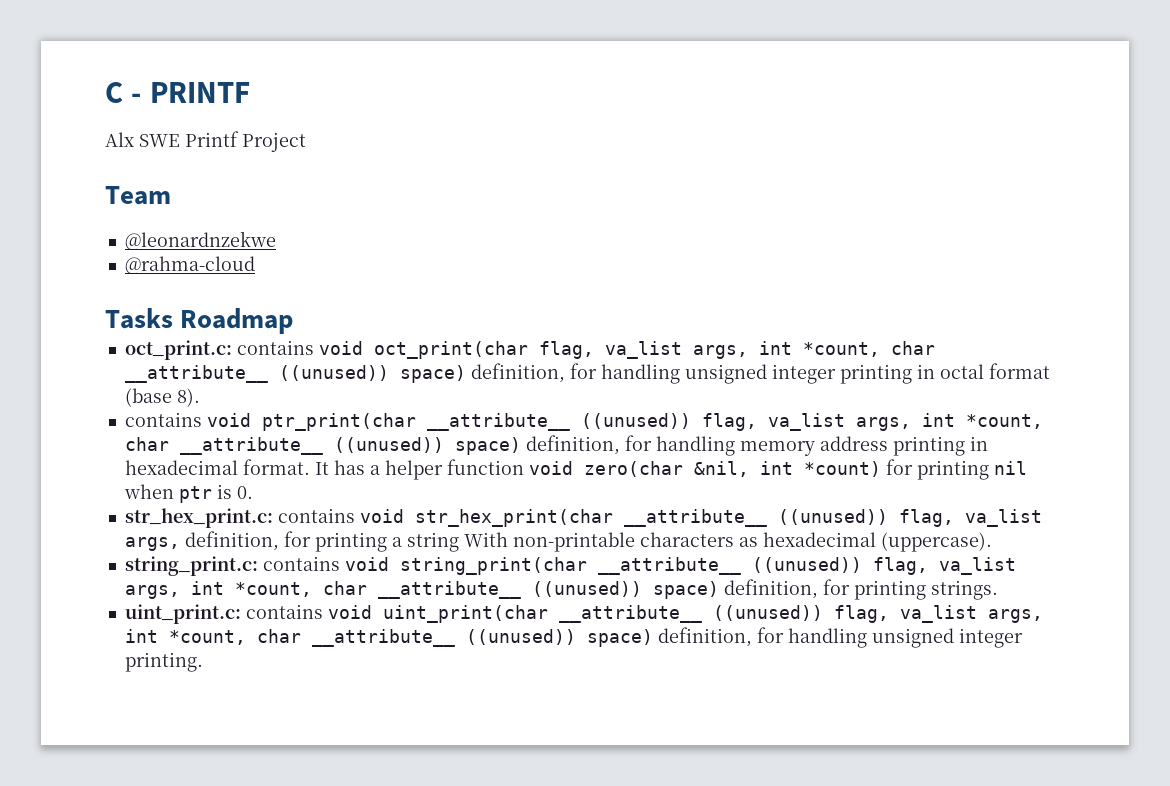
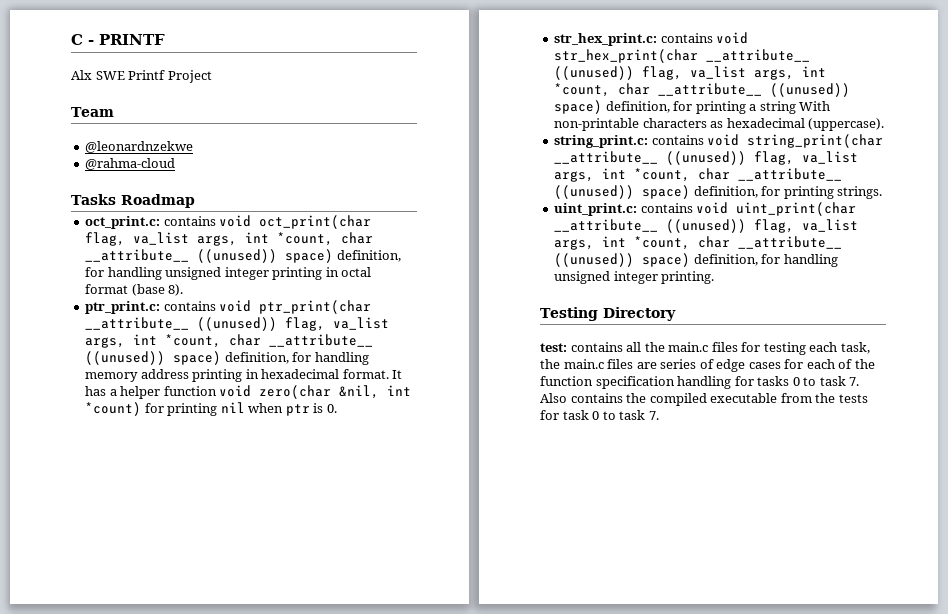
(200, 397) none -> [85,301,161,314] ptr_print.c:
(180, 544) none -> [802,66,827,77] [554,83,851,97] [554,100,603,114] int *count, char __attribute__ ((unused)) space)
(203, 662) none -> [540,307,676,321] [540,342,870,355] [540,359,875,372] [540,376,860,389] [540,393,868,406] [540,410,659,420] // Testing Directory // test: contains all the main.c files for testing each task, the main.c files are series of edge cases for each of the function specification handling for tasks 0 to task 7. Also contains the compiled executable from the tests for task 0 to task 7.

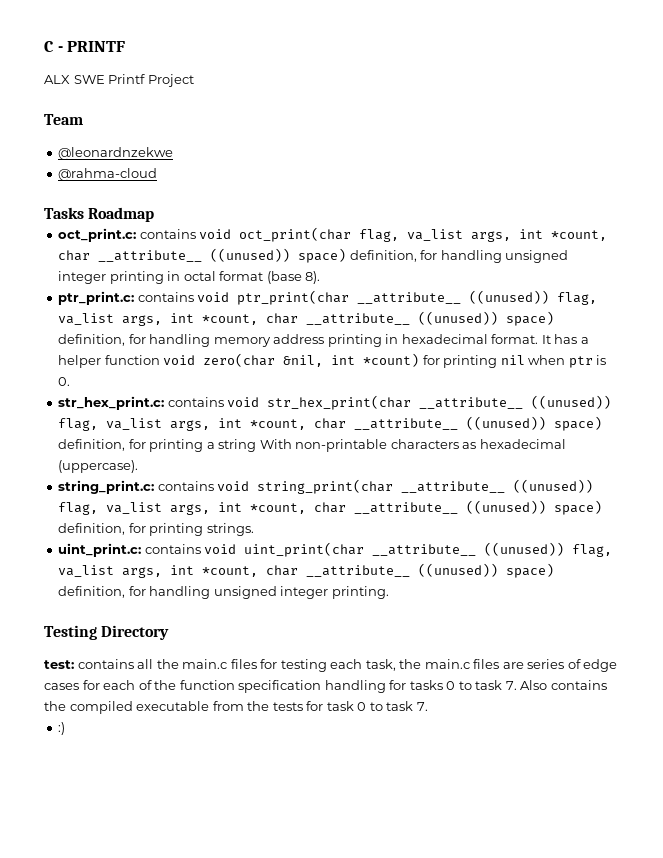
[71,70,92,80] Alx -> [44,75,70,84] ALX
(659, 415) none -> [58,722,66,735] // :)

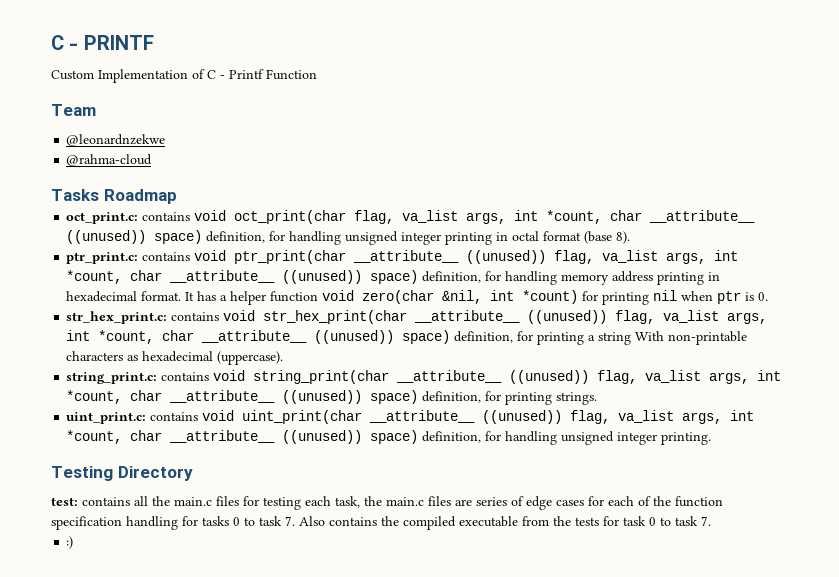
[44,74,194,87] ALX SWE Printf Project -> [51,69,317,83] Custom Implementation of C - Printf Function

